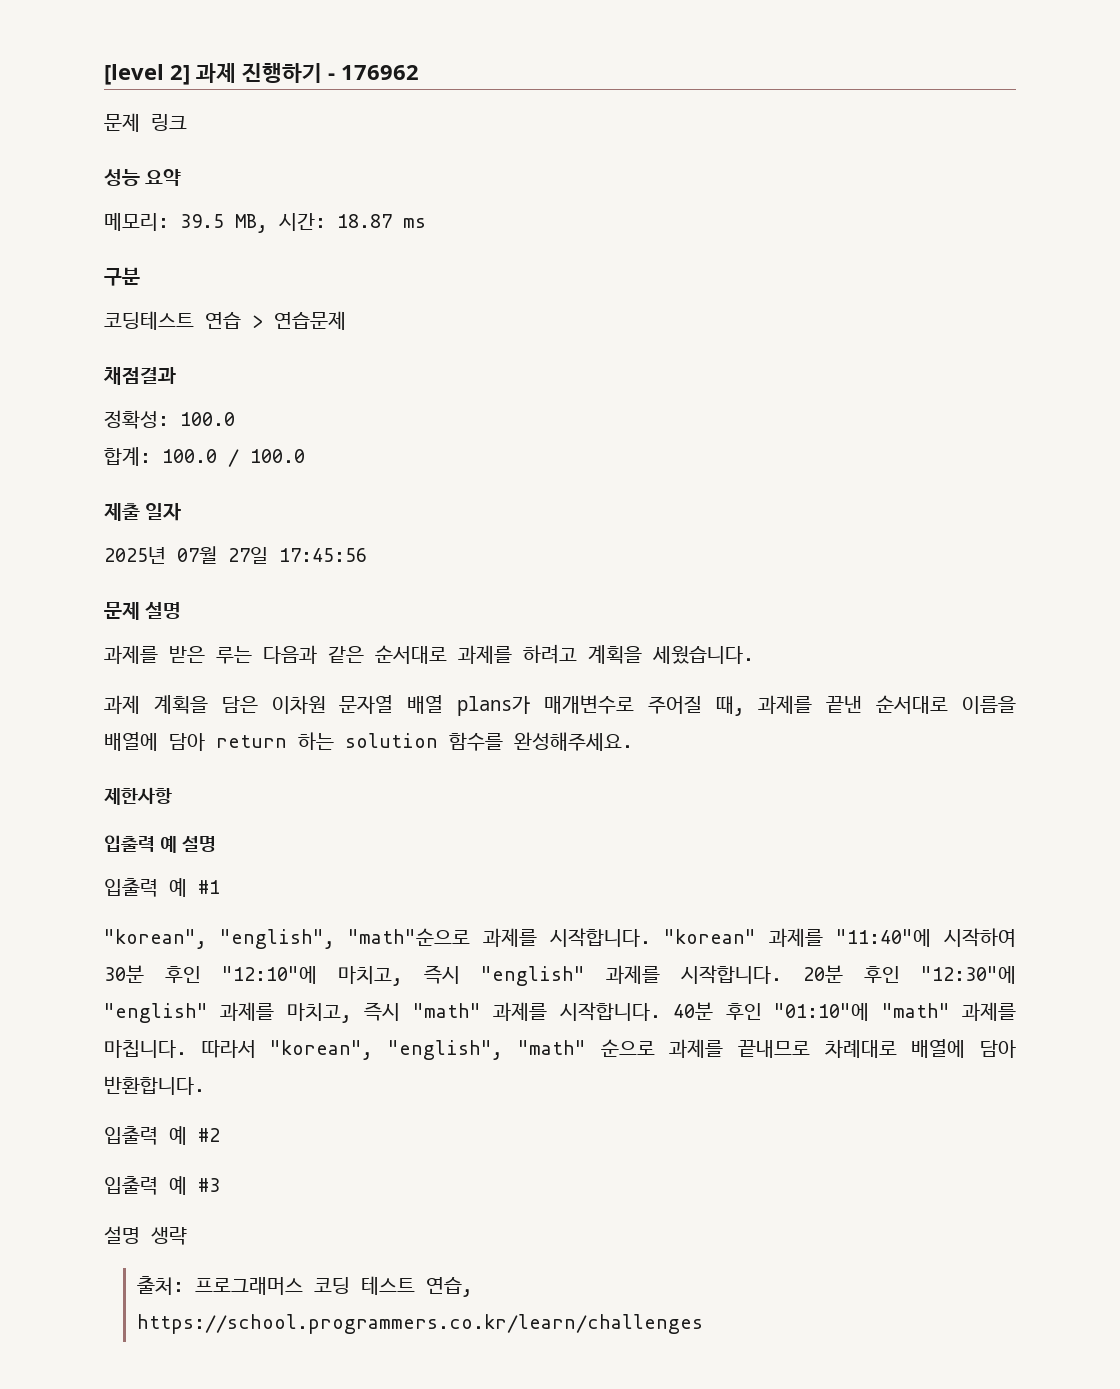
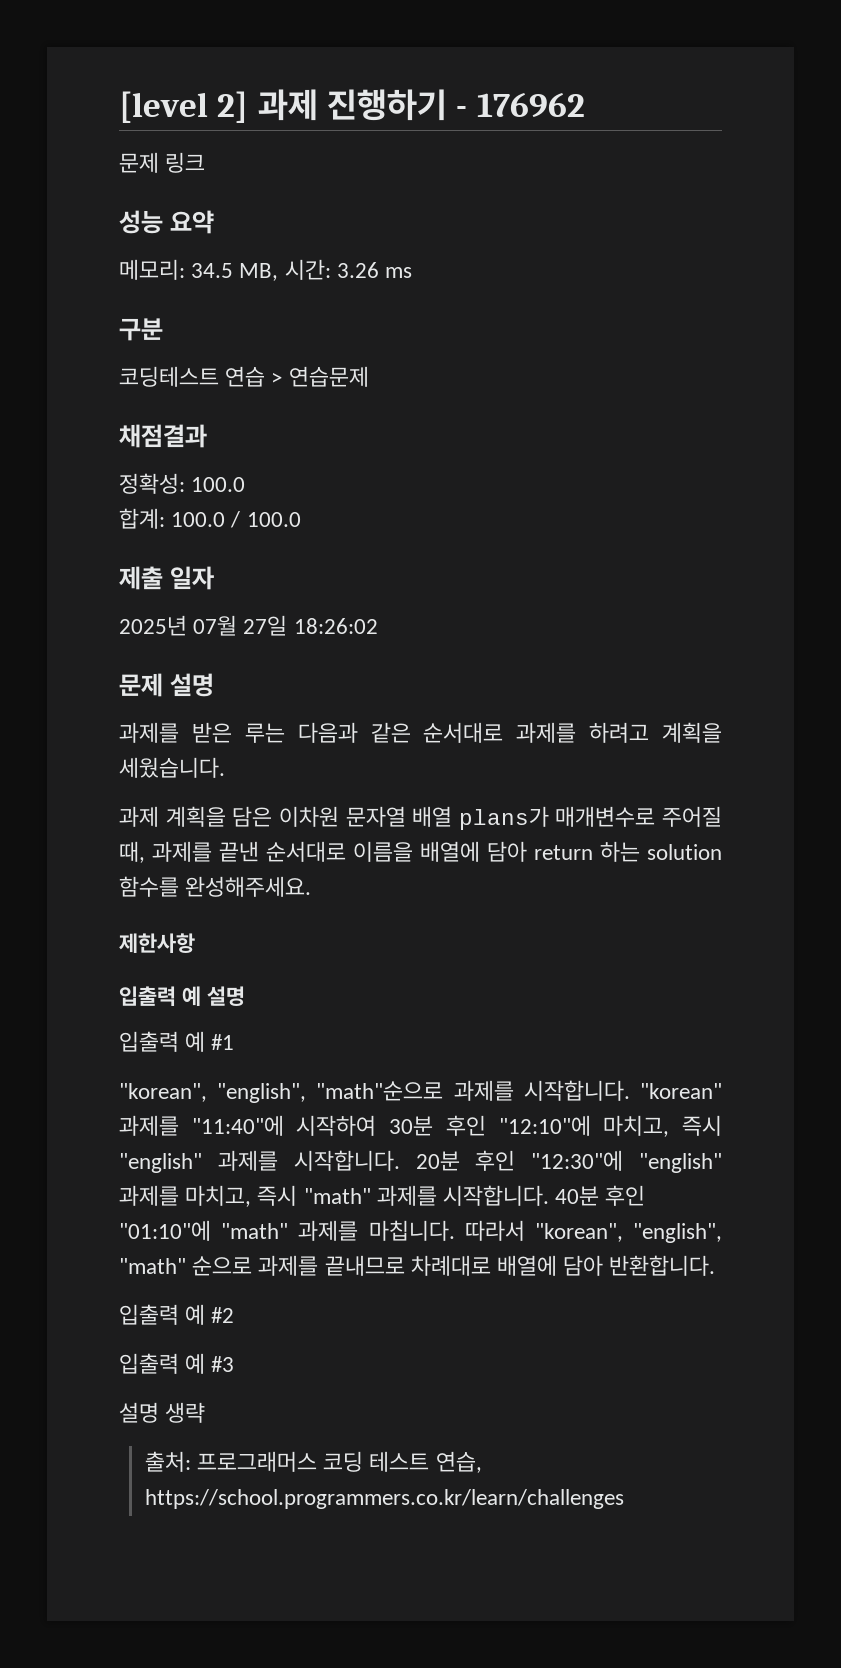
[180,214,224,228] 39.5 -> [191,263,234,278] 34.5
[337,214,392,228] 18.87 -> [336,262,379,278] 3.26
[279,548,367,562] 17:45:56 -> [293,618,378,634] 18:26:02

